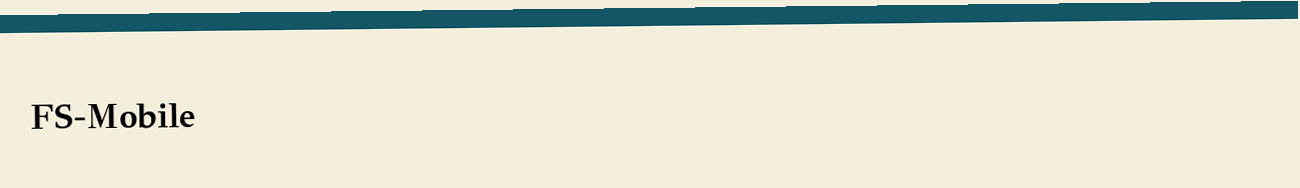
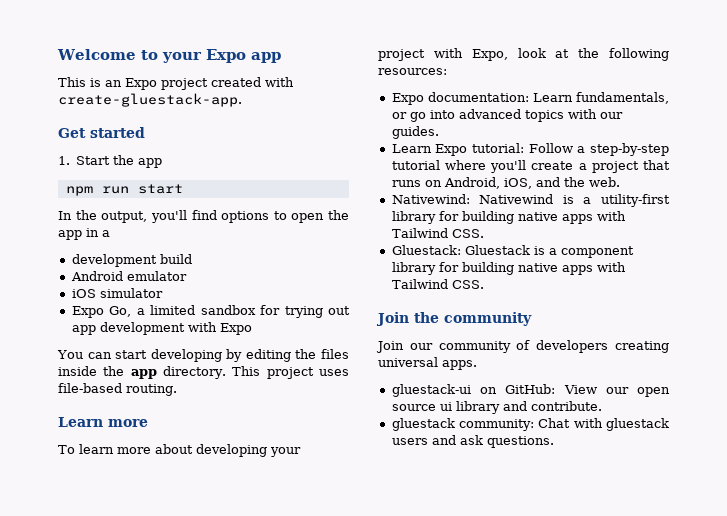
[30,102,196,130] FS-Mobile -> [57,49,281,63] [58,77,294,90] [58,93,242,107] [58,127,145,138] [58,155,163,168] [65,184,183,196] [58,210,349,223] [58,228,110,240] [71,254,192,267] [70,271,187,281] [71,288,163,298] [71,305,351,318] [71,322,252,335] [57,349,350,362] [58,366,349,379] [58,383,177,396] [58,417,148,427] [58,444,301,457] [378,48,669,61] [378,68,447,75] [391,92,669,105] [391,109,623,122] [391,126,439,139] [391,143,669,156] [391,160,670,173] [391,177,620,189] [391,194,670,207] [391,211,626,224] [391,228,484,238] [391,245,634,258] [391,262,626,275] [391,279,484,289] [376,312,532,326] [376,340,669,353] [378,357,477,370] [391,384,670,397] [391,401,602,414] [391,418,669,431] [391,435,554,448] Welcome to your Expo app // This is an Expo project created with create-gluestack-app. // Get started // 1. Start the app // npm run start // In the output, you'll find options to open the app in a // development build // Android emulator // iOS simulator // Expo Go, a limited sandbox for trying out app development with Expo // You can start developing by editing the files inside the app directory. This project uses file-based routing. // Learn more // To learn more about developing your project with Expo, look at the following resources: // Expo documentation: Learn fundamentals, or go into advanced topics with our guides. // Learn Expo tutorial: Follow a step-by-step tutorial where you'll create a project that runs on Android, iOS, and the web. // Nativewind: Nativewind is a utility-first library for building native apps with Tailwind CSS. // Gluestack: Gluestack is a component library for building native apps with Tailwind CSS. // Join the community // Join our community of developers creating universal apps. // gluestack-ui on GitHub: View our open source ui library and contribute. // gluestack community: Chat with gluestack users and ask questions.

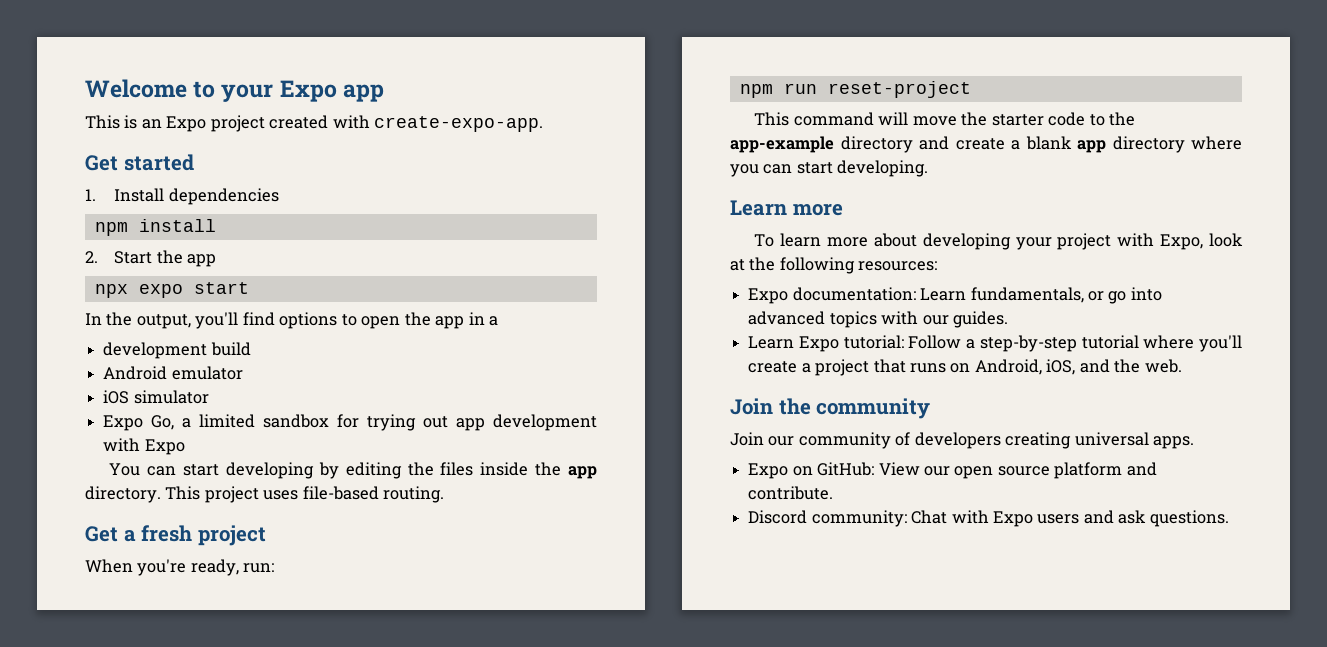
[58,93,242,107] create-gluestack-app. -> [374,116,544,132] create-expo-app.
(70, 160) none -> [114,188,279,205] [94,219,216,236] [85,251,98,263] Install dependencies // npm install // 2.
[65,186,129,196] npm run -> [94,284,183,298] npx expo
(177, 390) none -> [85,525,266,546] [85,559,275,576] [739,81,971,98] [754,112,1135,126] [730,136,1242,153] [730,160,929,177] // Get a fresh project // When you're ready, run: // npm run reset-project // This command will move the starter code to the app-example directory and create a blank app directory where you can start developing.
[391,194,670,207] [391,211,626,224] [391,228,484,238] [391,245,634,258] [391,262,626,275] [391,279,484,289] // Nativewind: Nativewind is a utility-first library for building native apps with Tailwind CSS. // Gluestack: Gluestack is a component library for building native apps with Tailwind CSS. -> (1182, 366) none
[391,384,471,397] gluestack-ui -> [748,463,789,479] Expo
[439,401,500,414] ui library -> [1054,462,1123,479] platform
[391,418,455,431] gluestack -> [748,510,808,524] Discord
[606,418,669,431] gluestack -> [992,511,1033,527] Expo

